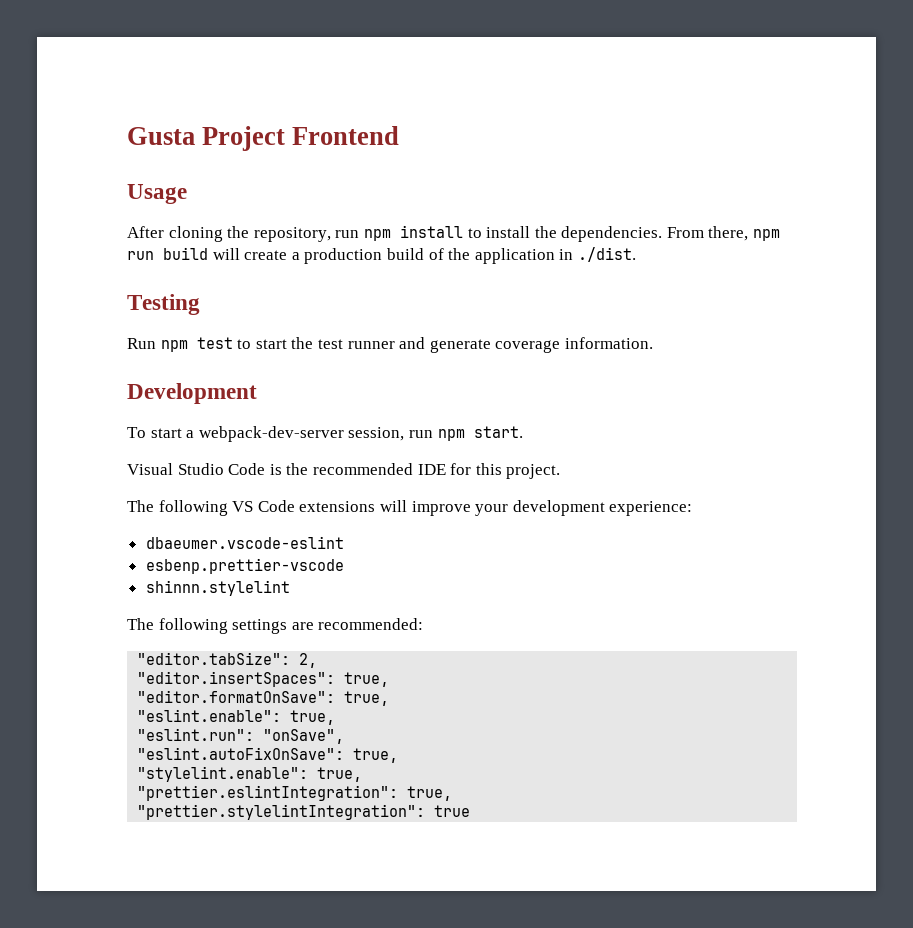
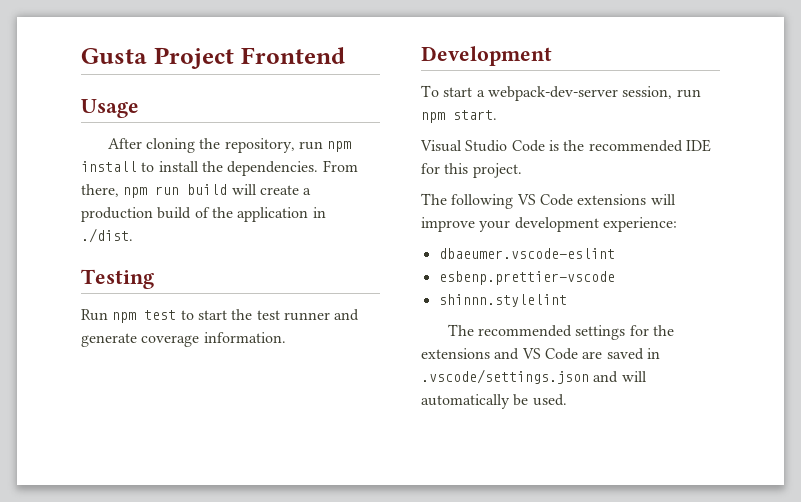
[158,618,424,634] [137,652,318,668] [137,671,390,687] [137,690,390,706] [137,709,336,725] [137,728,345,744] [137,747,399,763] [137,766,363,782] [137,785,453,801] [137,804,471,820] following settings are recommended: // "editor.tabSize": 2, // "editor.insertSpaces": true, // "editor.formatOnSave": true, // "eslint.enable": true, // "eslint.run": "onSave", // "eslint.autoFixOnSave": true, // "stylelint.enable": true, // "prettier.eslintIntegration": true, // "prettier.stylelintIntegration": true -> [478,325,675,340] [421,348,660,360] [421,369,647,384] [421,394,567,409] recommended settings for the extensions and VS Code are saved in .vscode/settings.json and will automatically be used.

